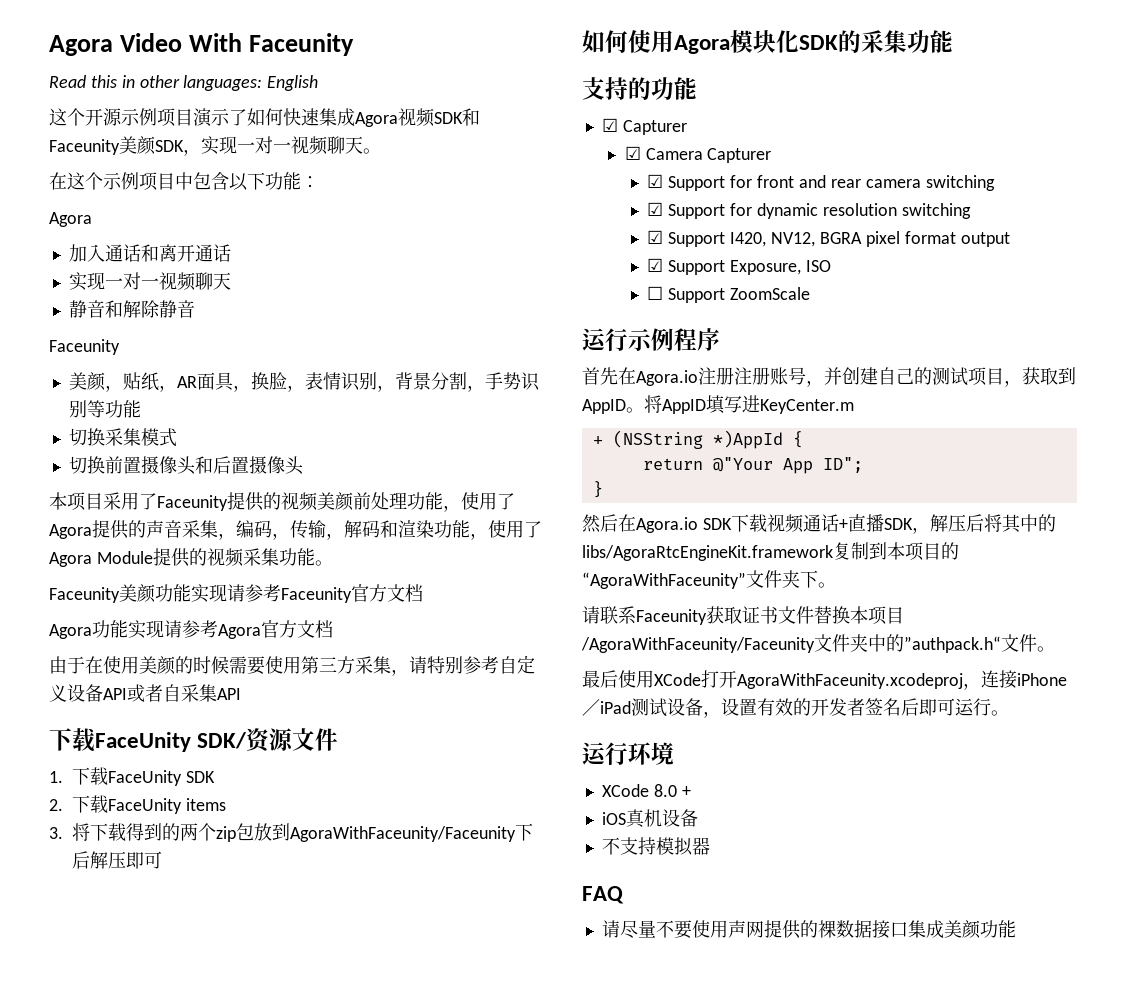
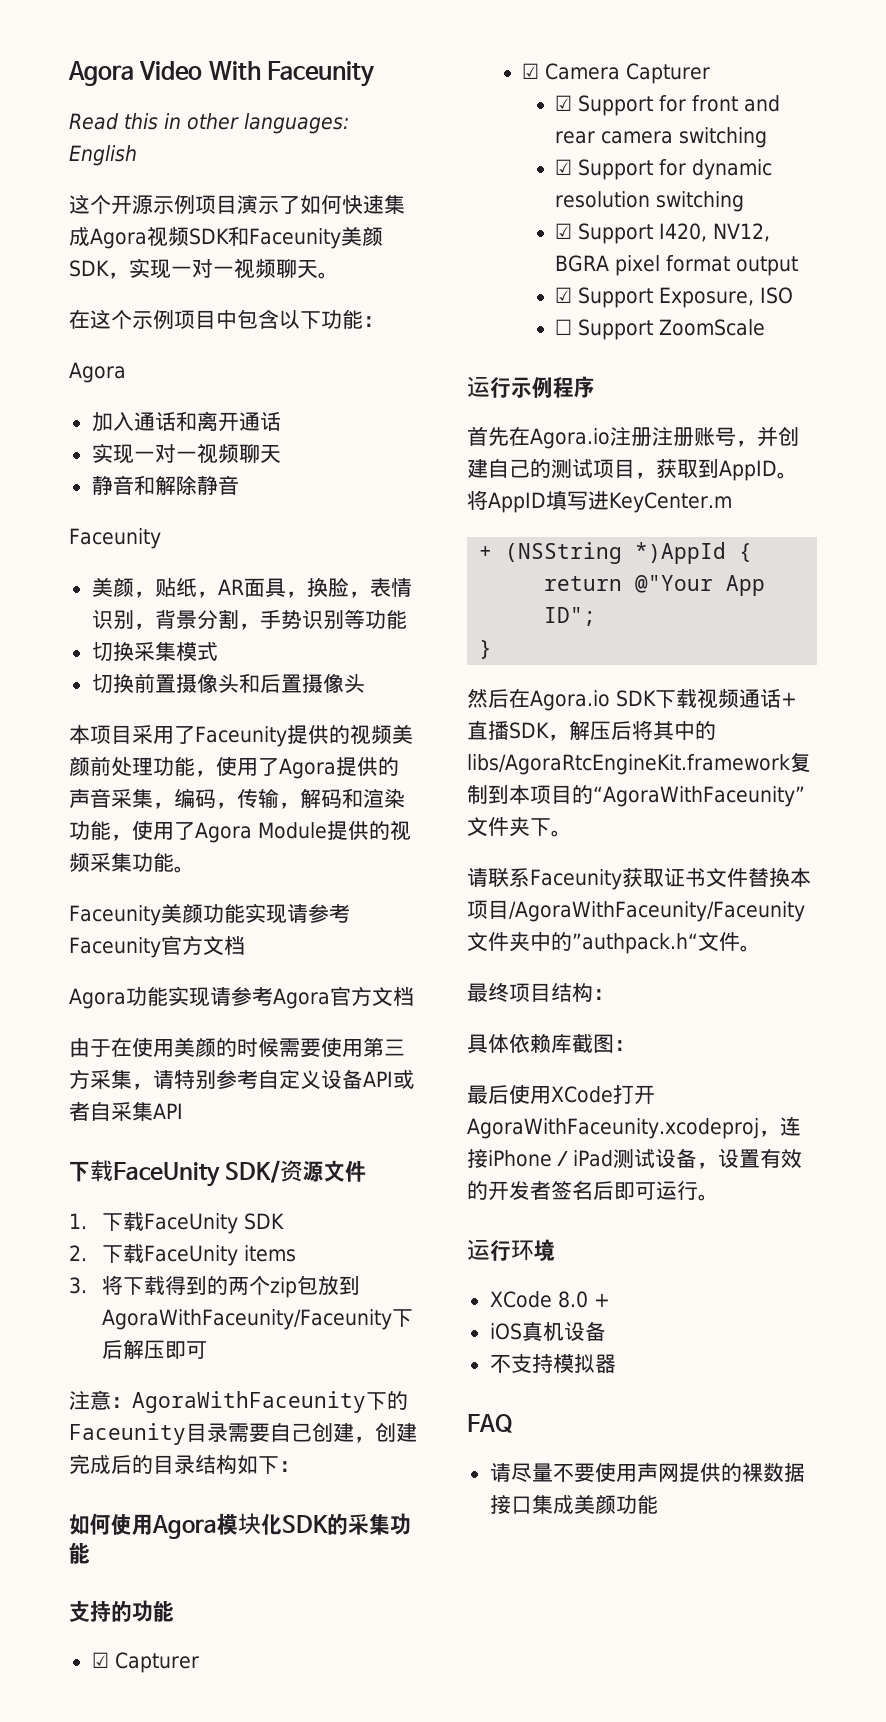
(162, 860) none -> [69,1390,408,1413] [69,1422,417,1445] [69,1454,300,1474] // 注意：AgoraWithFaceunity下的Faceunity目录需要自己创建，创建完成后的目录结构如下：
(1055, 649) none -> [467,983,614,1002] [467,1033,635,1054] // 最终项目结构： // 具体依赖库截图：

